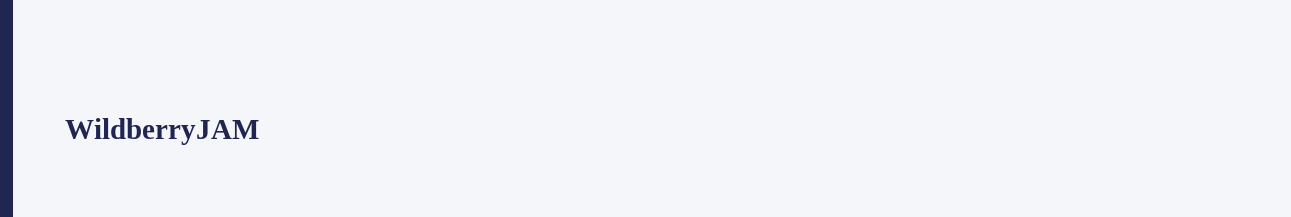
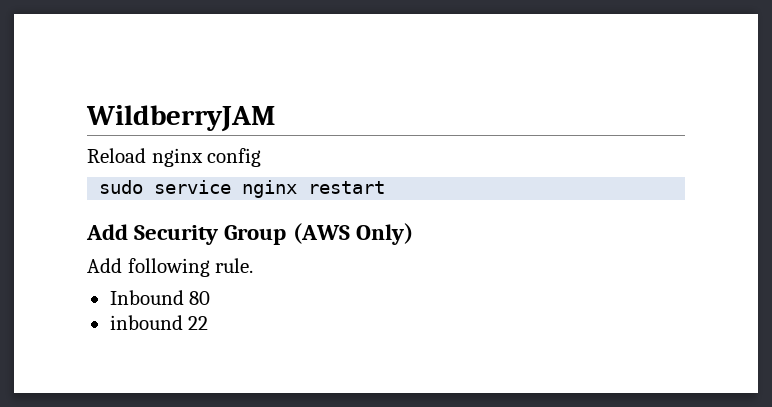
(259, 131) none -> [87,148,262,167] [99,180,386,198] [86,223,413,245] [87,258,254,277] [109,290,211,305] [109,315,209,330] // Reload nginx config // sudo service nginx restart // Add Security Group (AWS Only) // Add following rule. // Inbound 80 // inbound 22

